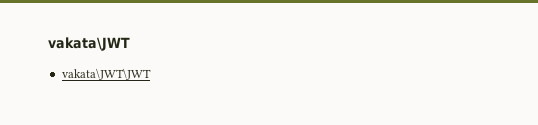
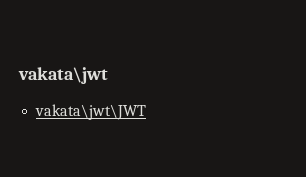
[48,37,130,51] [61,68,151,80] vakata\JWT // vakata\JWT\JWT -> [18,67,108,84] [35,104,147,120] vakata\jwt // vakata\jwt\JWT

